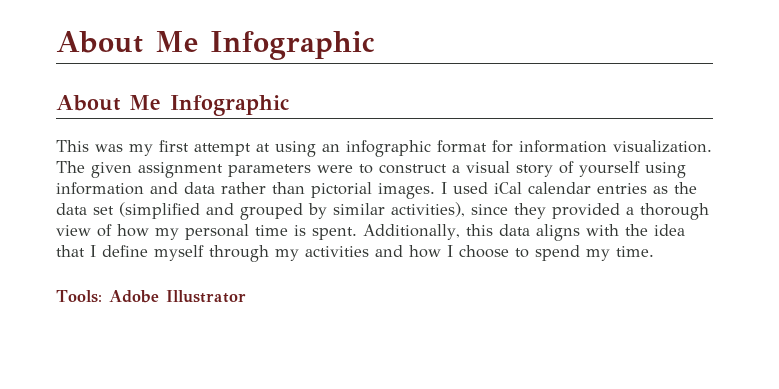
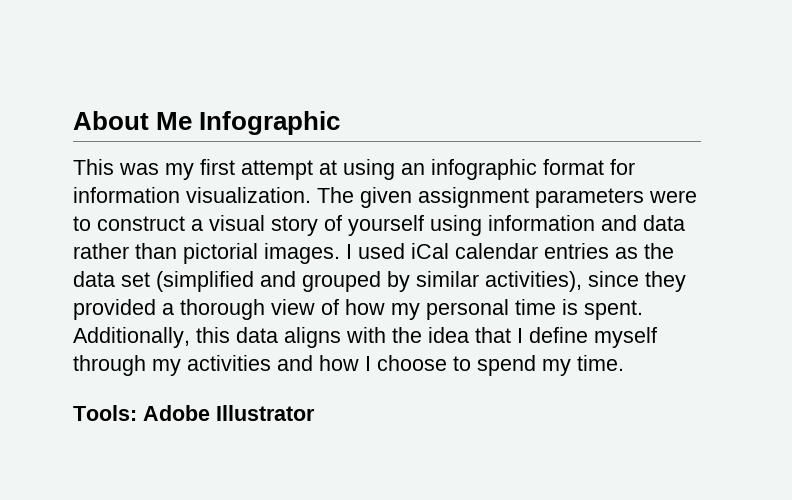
[56,31,375,60] [56,95,290,116] About Me Infographic // About Me Infographic -> [73,111,341,135] About Me Infographic

